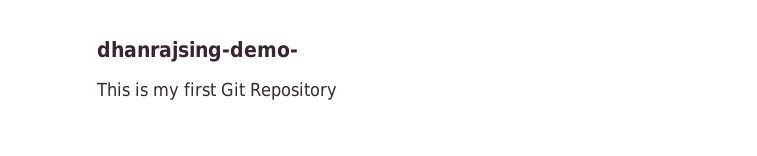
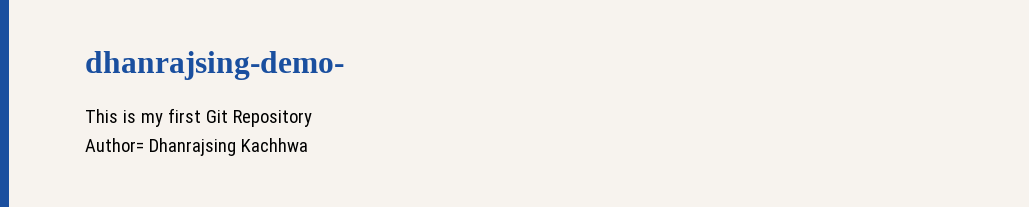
(337, 91) none -> [85,138,308,156] // Author= Dhanrajsing Kachhwa

